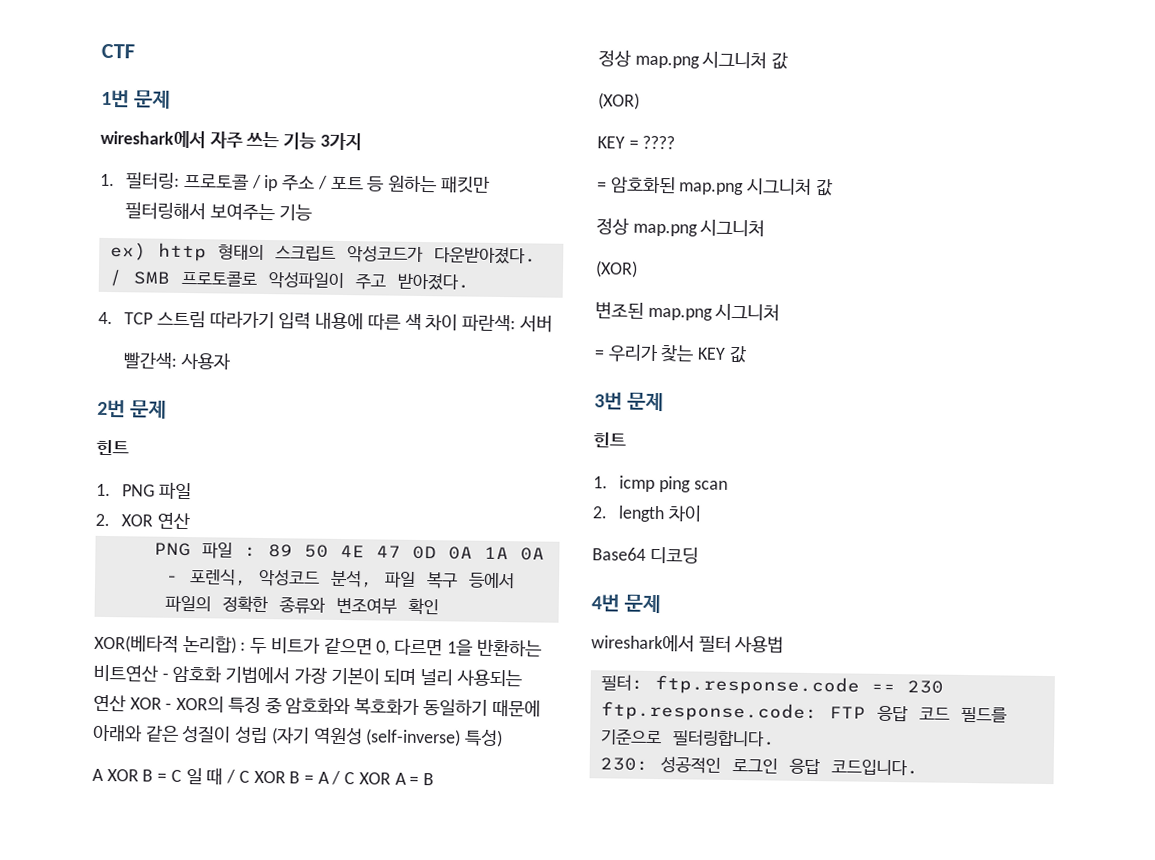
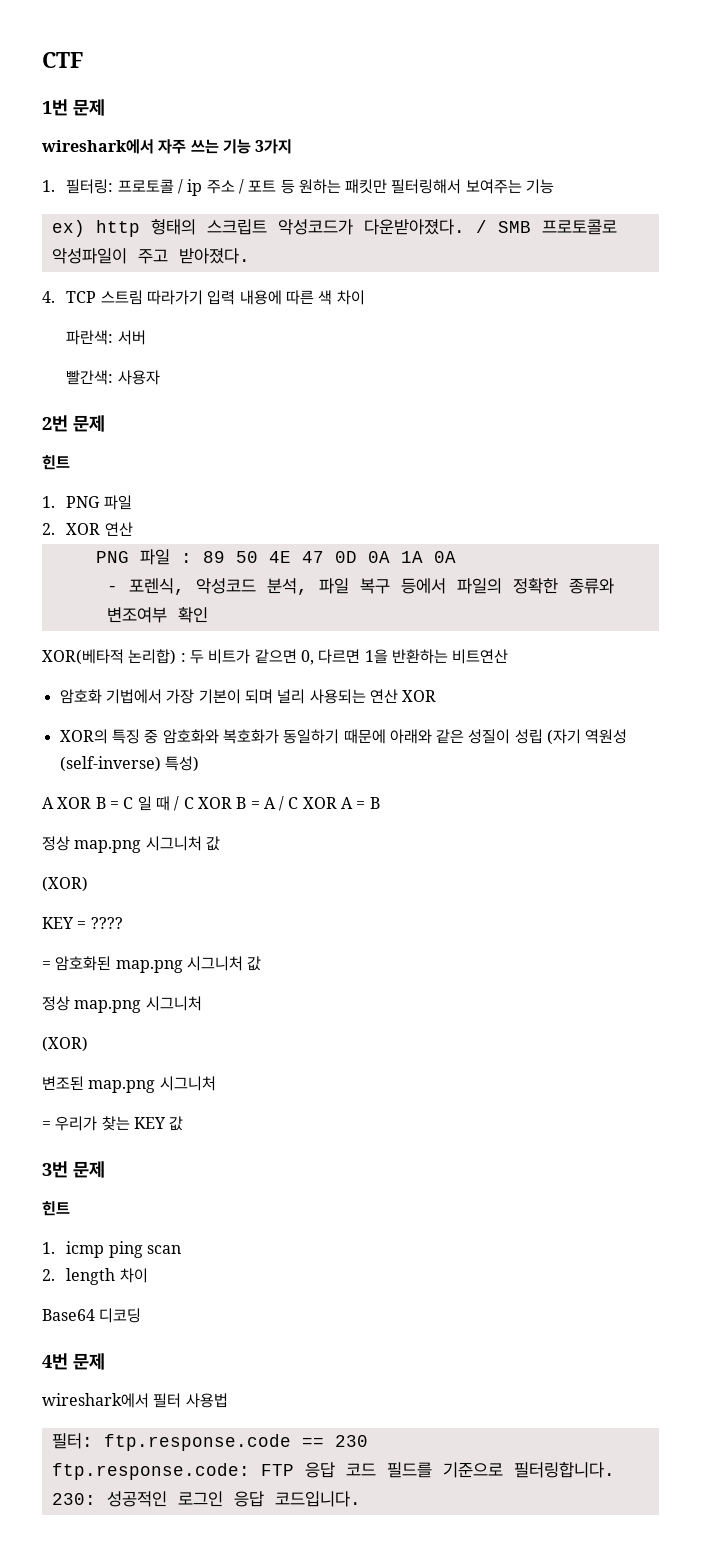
(459, 322) none -> (365, 297) //
[161,672,169,680] - -> (509, 656) //
[165,702,173,710] - -> (437, 696) //

